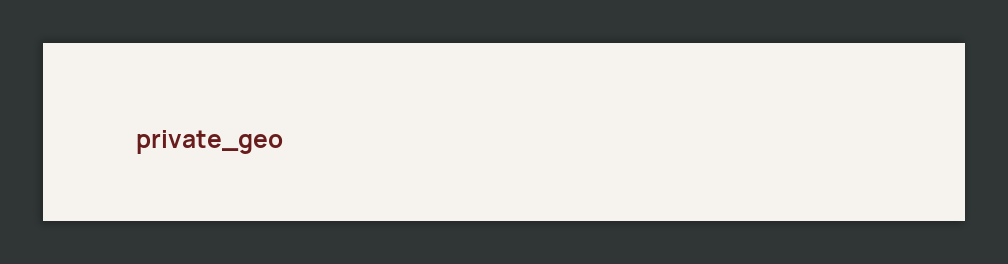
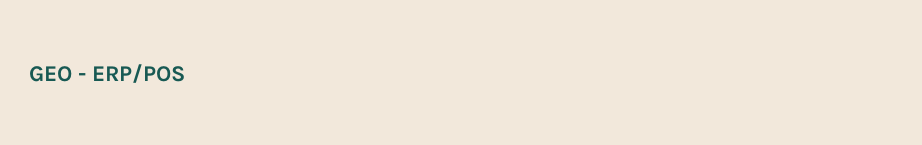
[136,130,283,154] private_geo -> [29,64,186,83] GEO - ERP/POS

